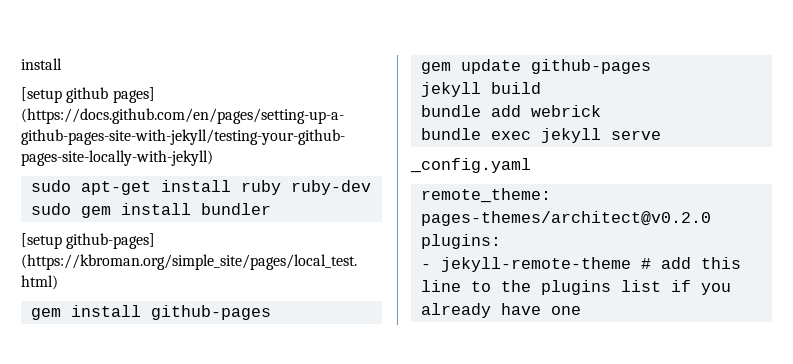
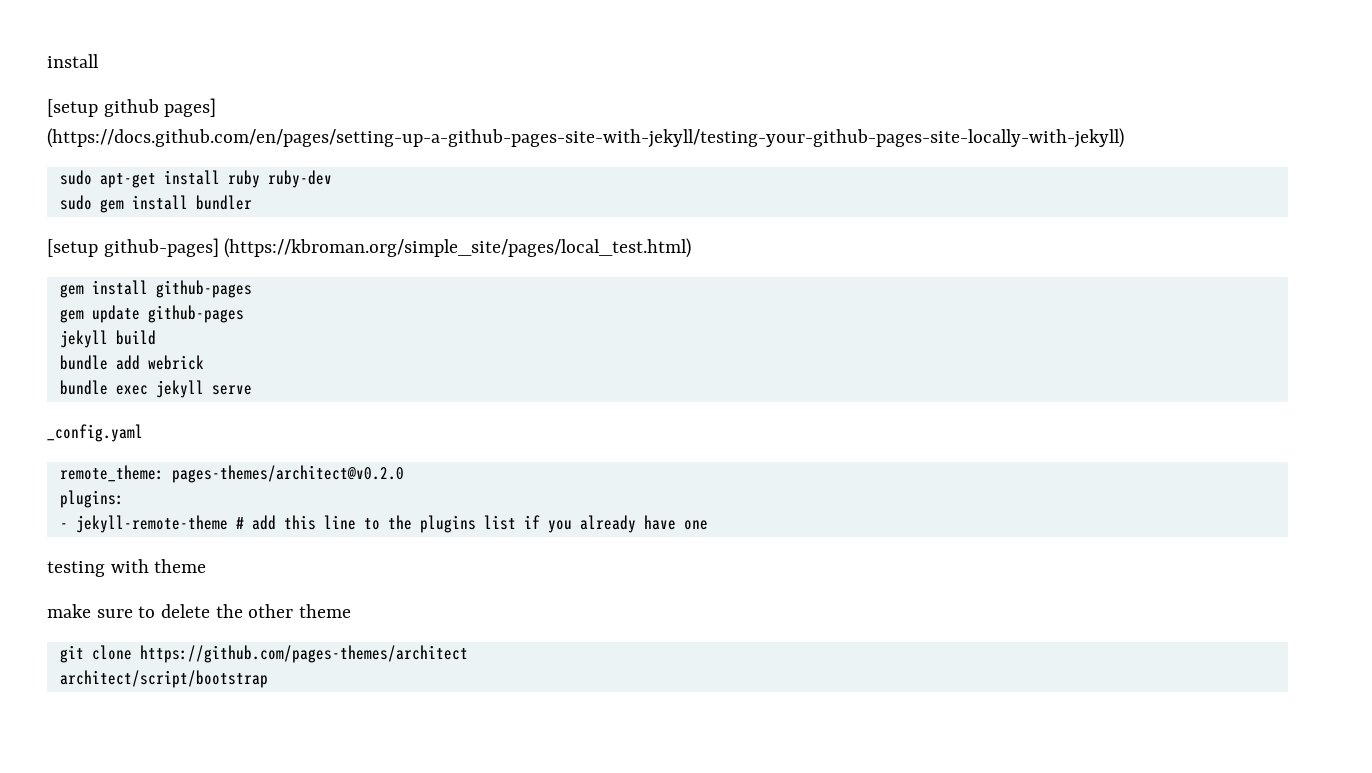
(581, 310) none -> [47,559,207,577] [47,604,352,618] [59,645,468,663] [59,670,268,688] // testing with theme // make sure to delete the other theme // git clone https://github.com/pages-themes/architect // architect/script/bootstrap

